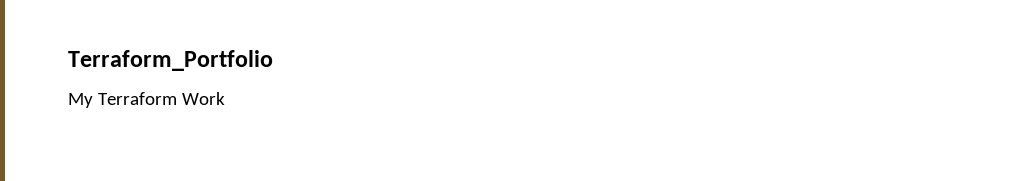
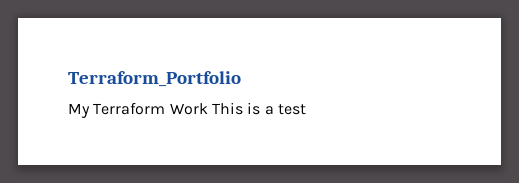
(225, 98) none -> [211,102,306,115] This is a test

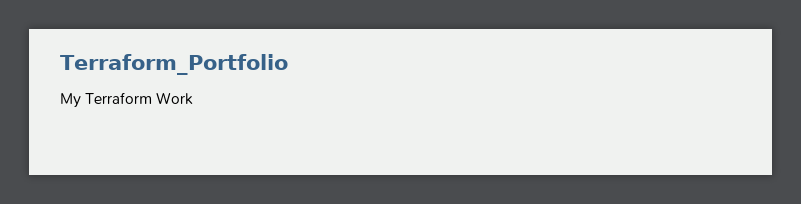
[211,102,306,115] This is a test -> (194, 98) none

